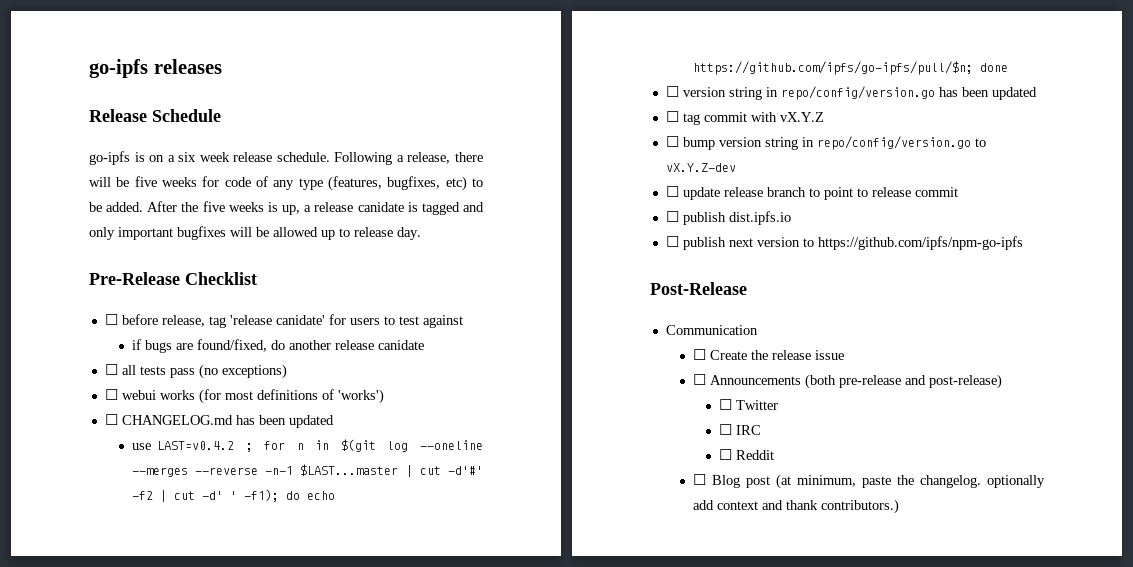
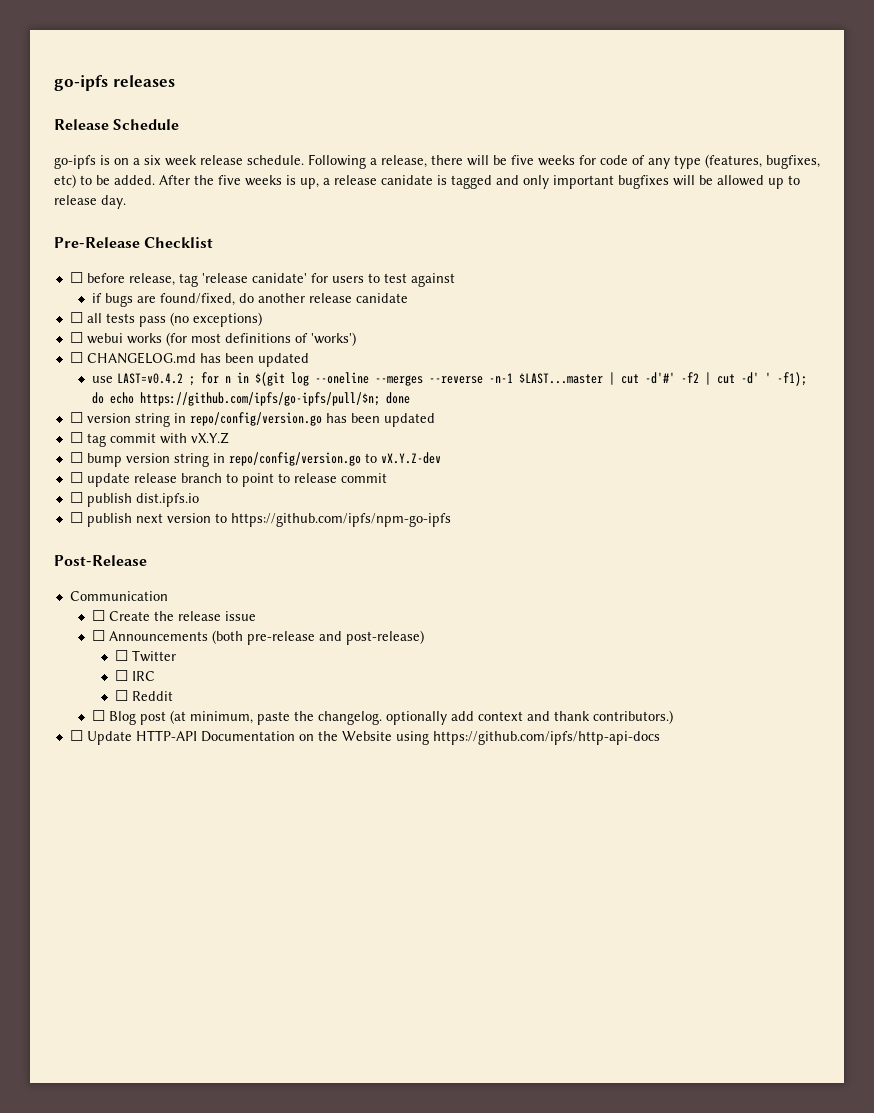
(899, 506) none -> [69,730,660,745] // ☐ Update HTTP-API Documentation on the Website using https://github.com/ipfs/http-api-docs

